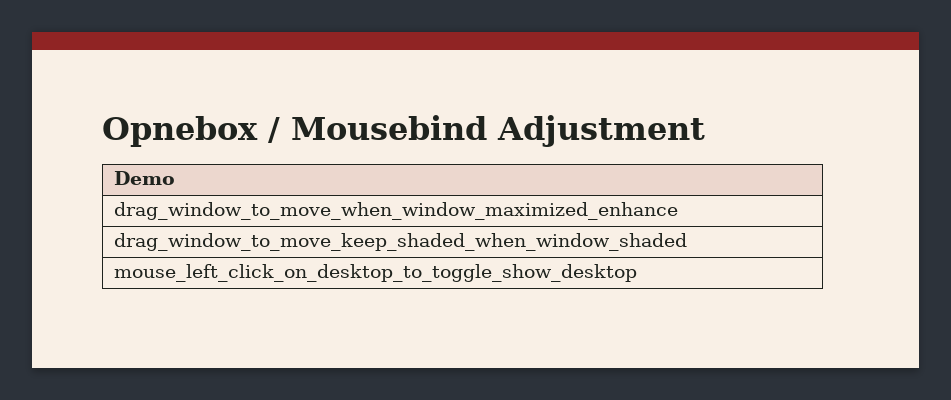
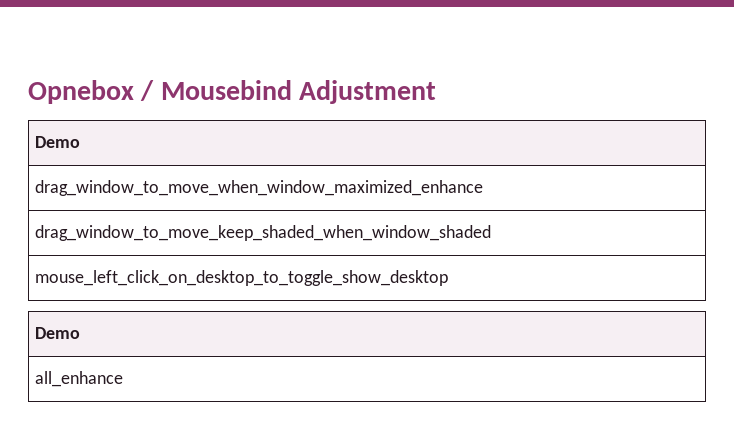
(637, 273) none -> [35,327,81,339] [35,371,124,387] // Demo // all_enhance

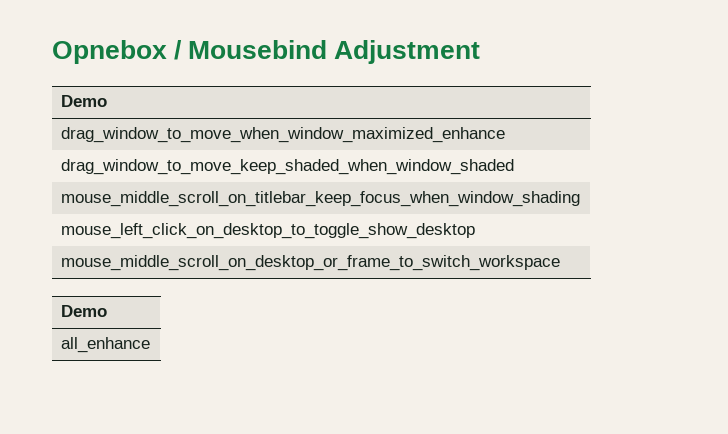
(492, 233) none -> [61,191,581,207] // mouse_middle_scroll_on_titlebar_keep_focus_when_window_shading
(449, 278) none -> [61,255,561,271] // mouse_middle_scroll_on_desktop_or_frame_to_switch_workspace

